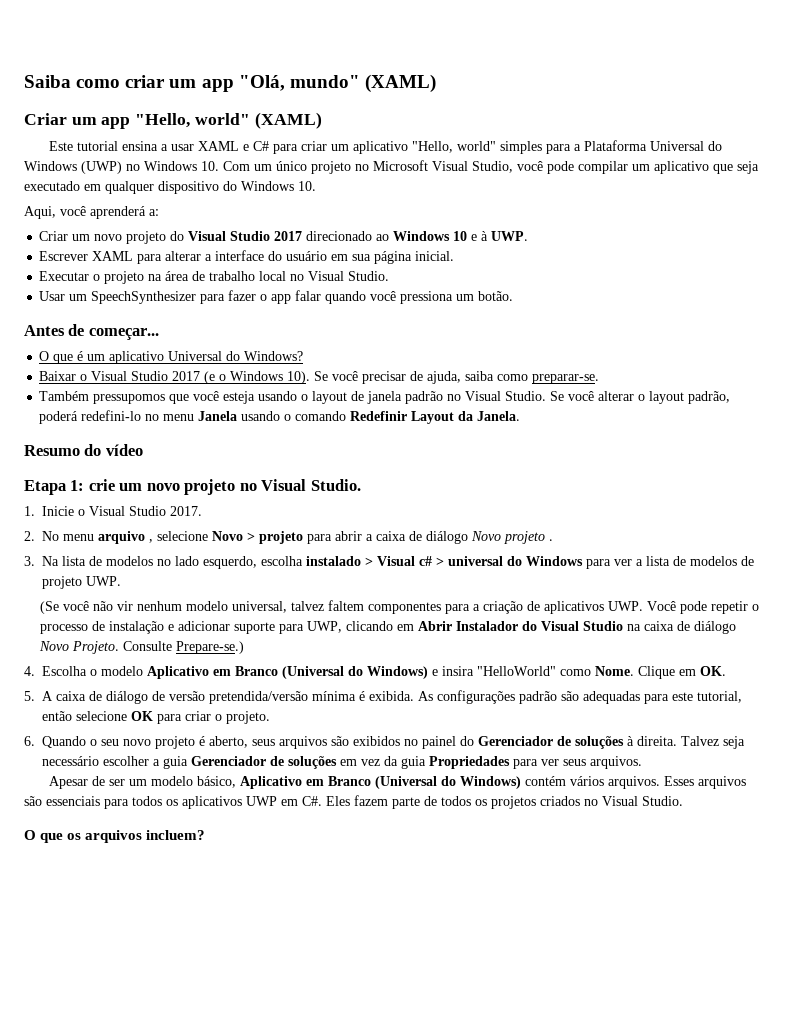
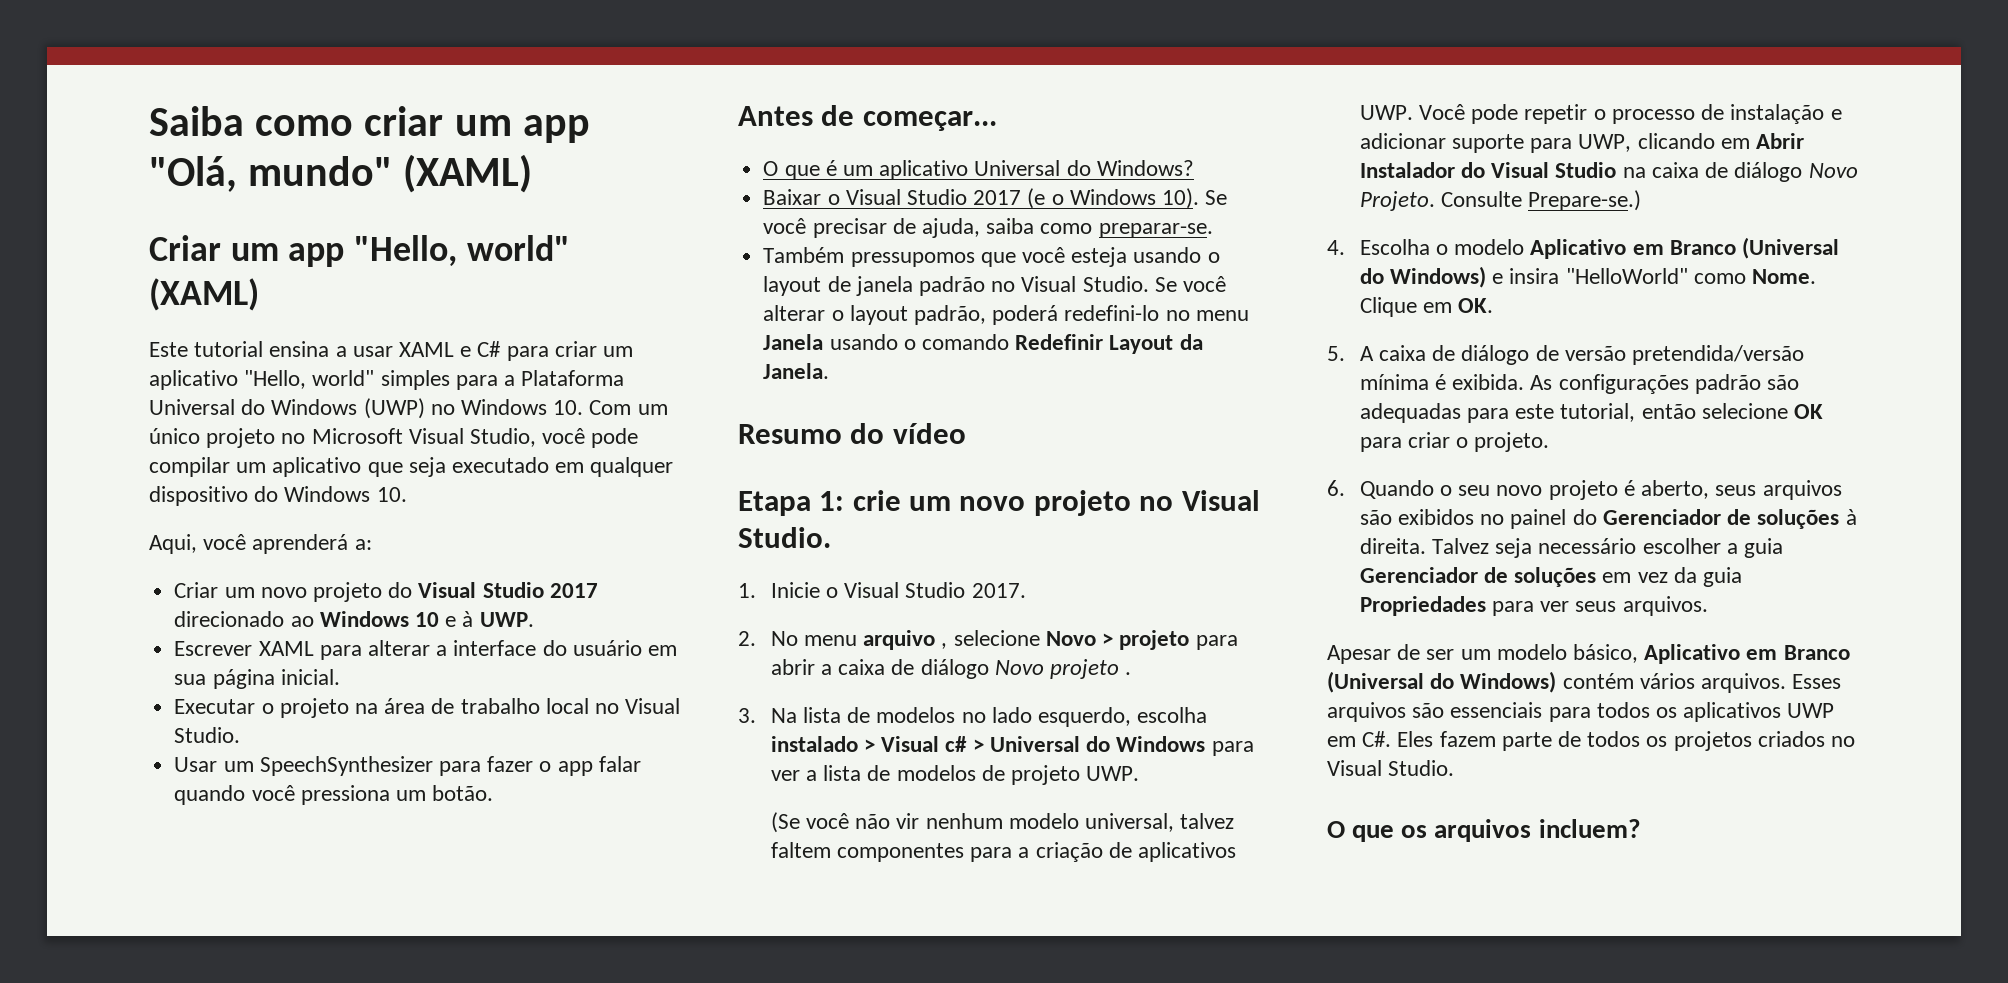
[448,556,503,566] universal -> [989,736,1080,752] Universal

